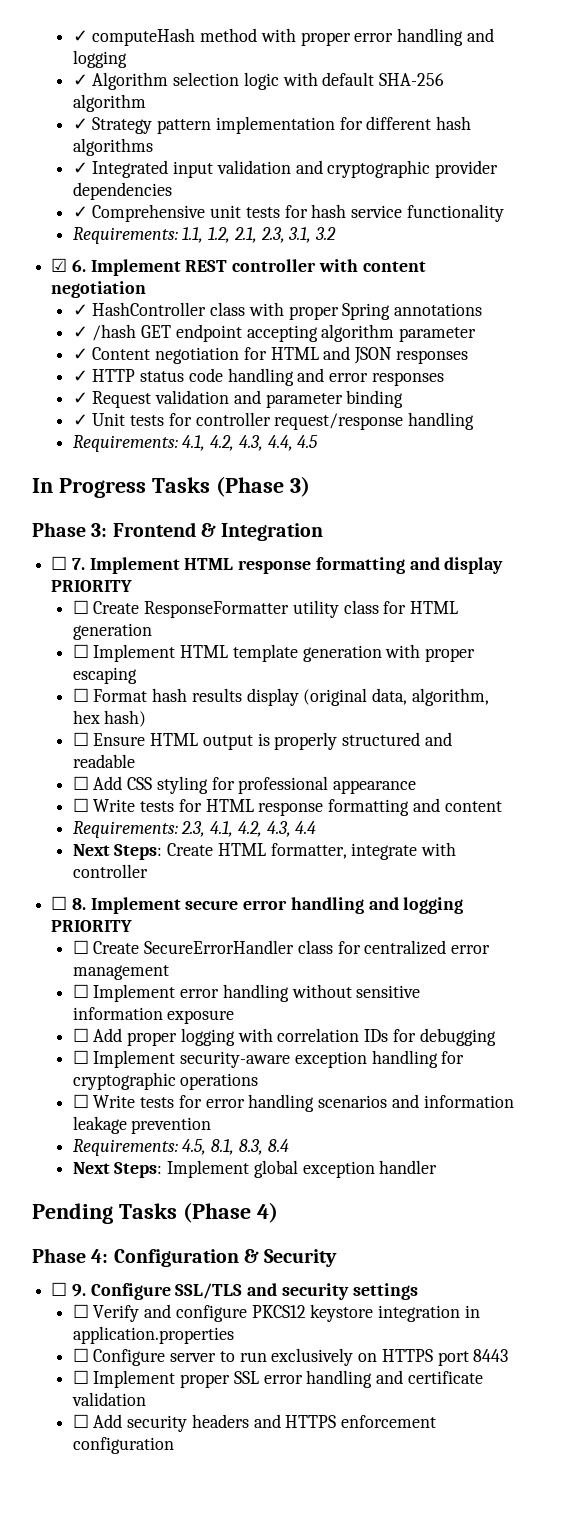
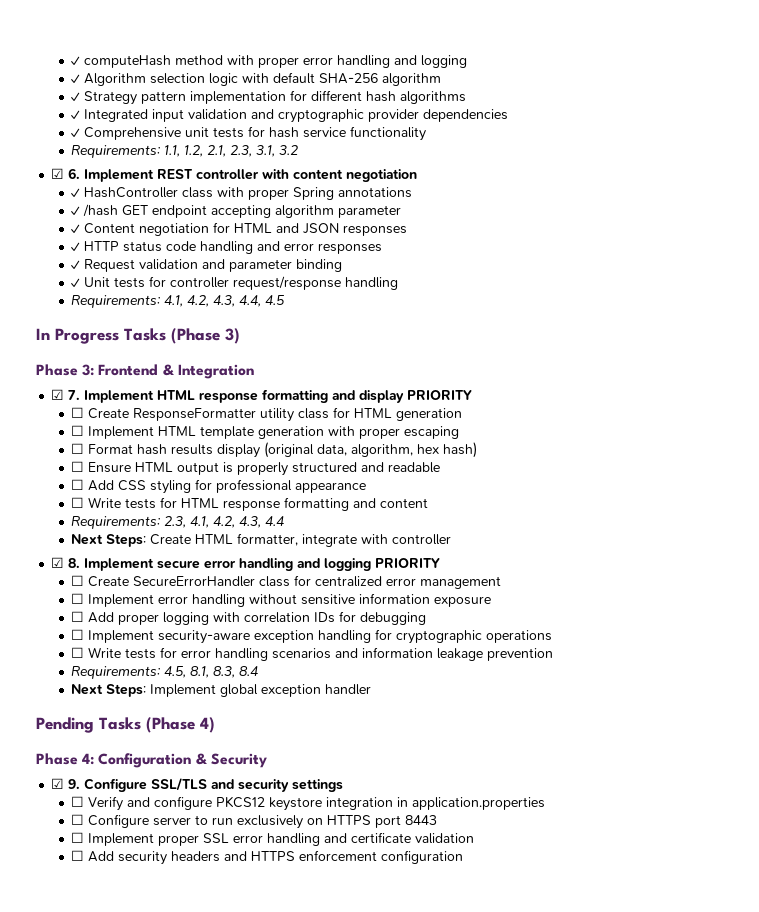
[51,556,68,570] ☐ -> [51,389,65,400] ☑
[51,896,68,910] ☐ -> [51,557,65,568] ☑
[51,1282,68,1296] ☐ -> [51,778,65,789] ☑

